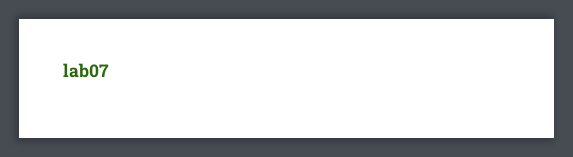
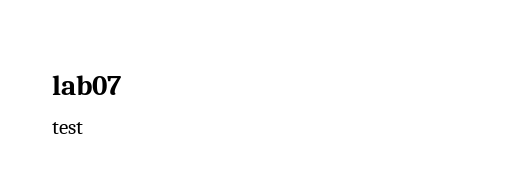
(109, 70) none -> [52,122,83,134] // test

